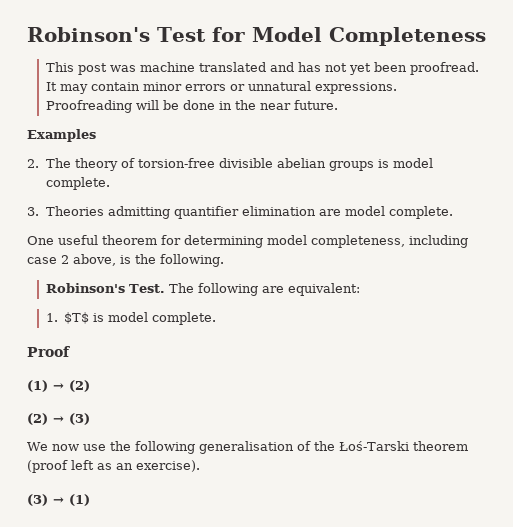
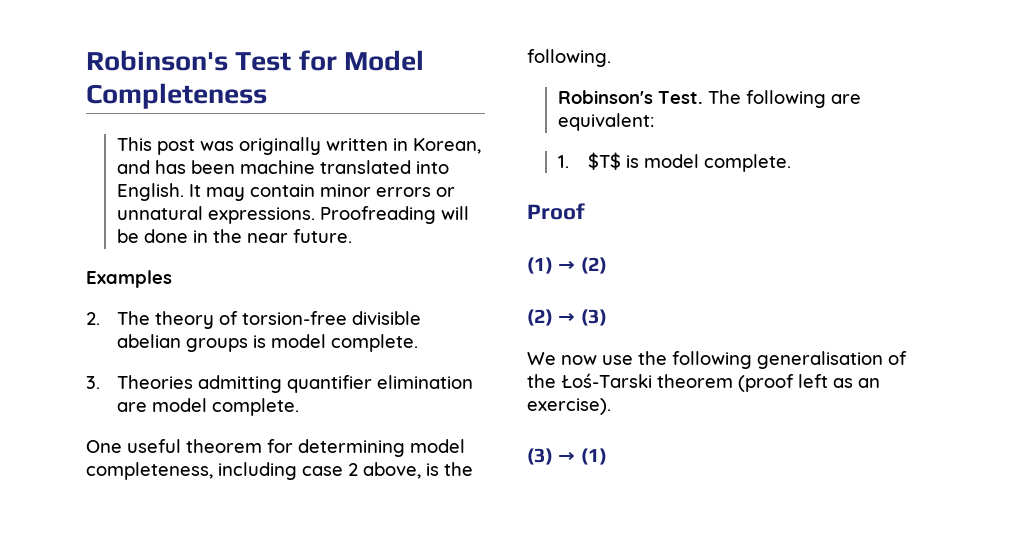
[139,62,479,75] machine translated and has not yet been proofread. -> [238,137,481,155] [116,160,449,174] [116,183,184,201] originally written in Korean, and has been machine translated into English.

